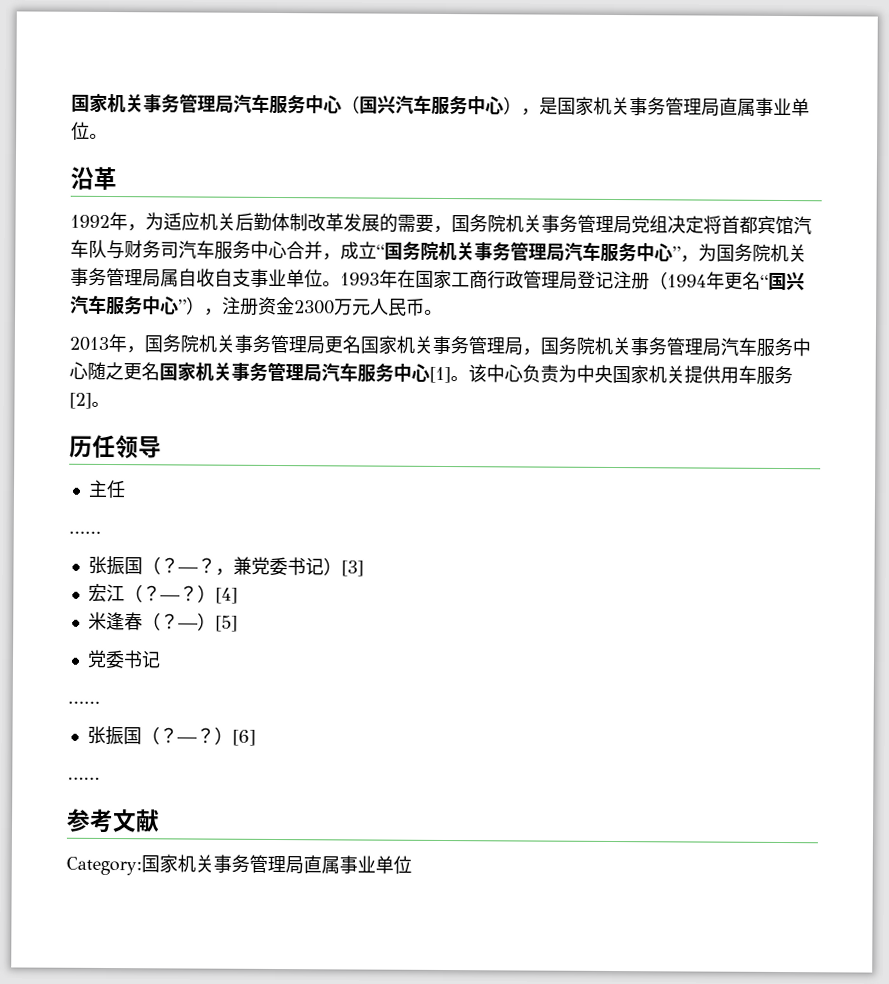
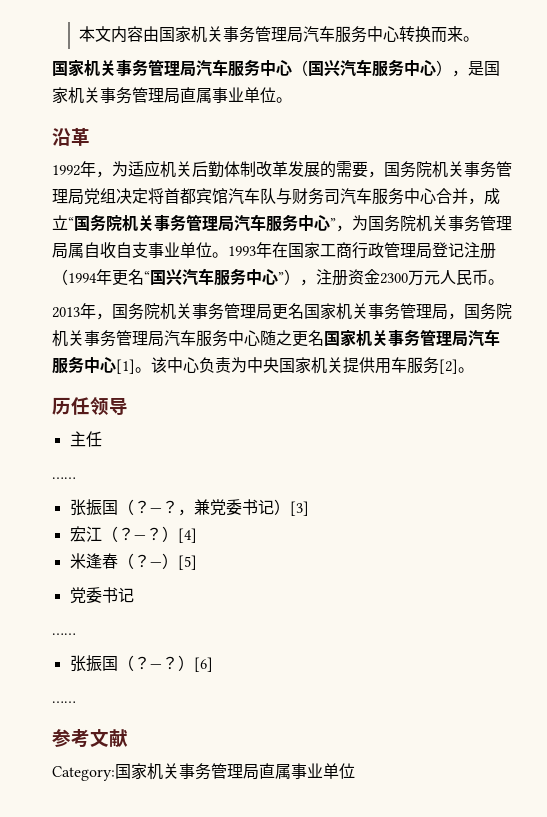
(71, 103) none -> [78,26,479,43] 本文内容由国家机关事务管理局汽车服务中心转换而来。 //

